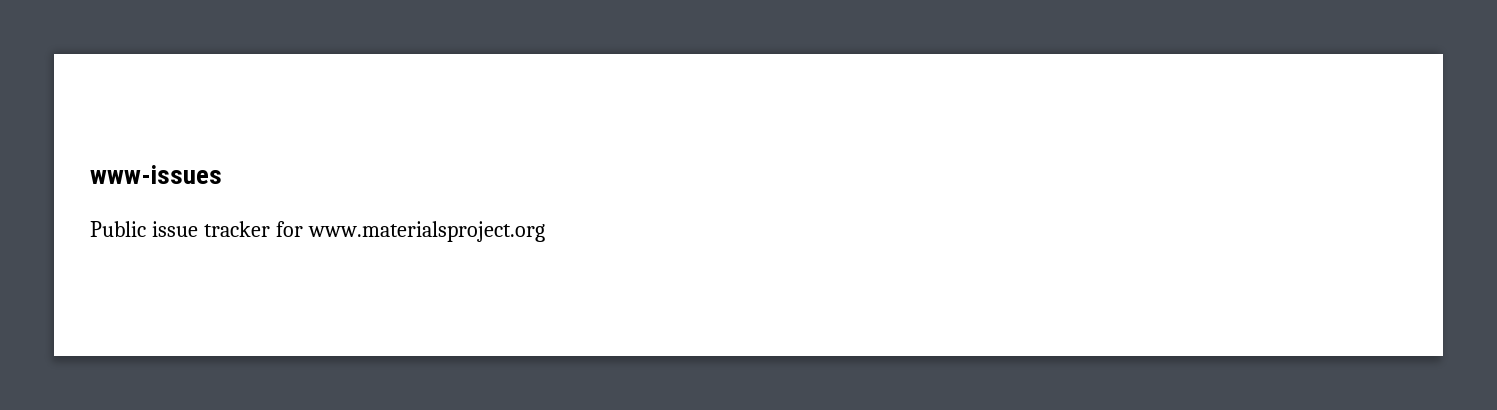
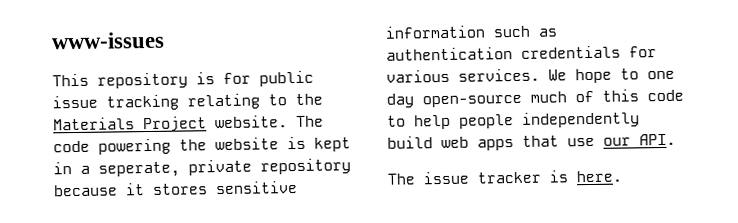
[90,221,545,242] Public issue tracker for www.materialsproject.org -> [52,70,314,89] [52,93,323,111] [53,115,324,133] [53,136,351,155] [53,158,351,178] [53,180,298,197] [385,25,557,39] [386,45,657,61] [386,68,675,84] [386,89,684,108] [387,111,640,130] [387,133,676,151] [387,170,622,185] This repository is for public issue tracking relating to the Materials Project website. The code powering the website is kept in a seperate, private repository because it stores sensitive information such as authentication credentials for various services. We hope to one day open-source much of this code to help people independently build web apps that use our API. // The issue tracker is here.

